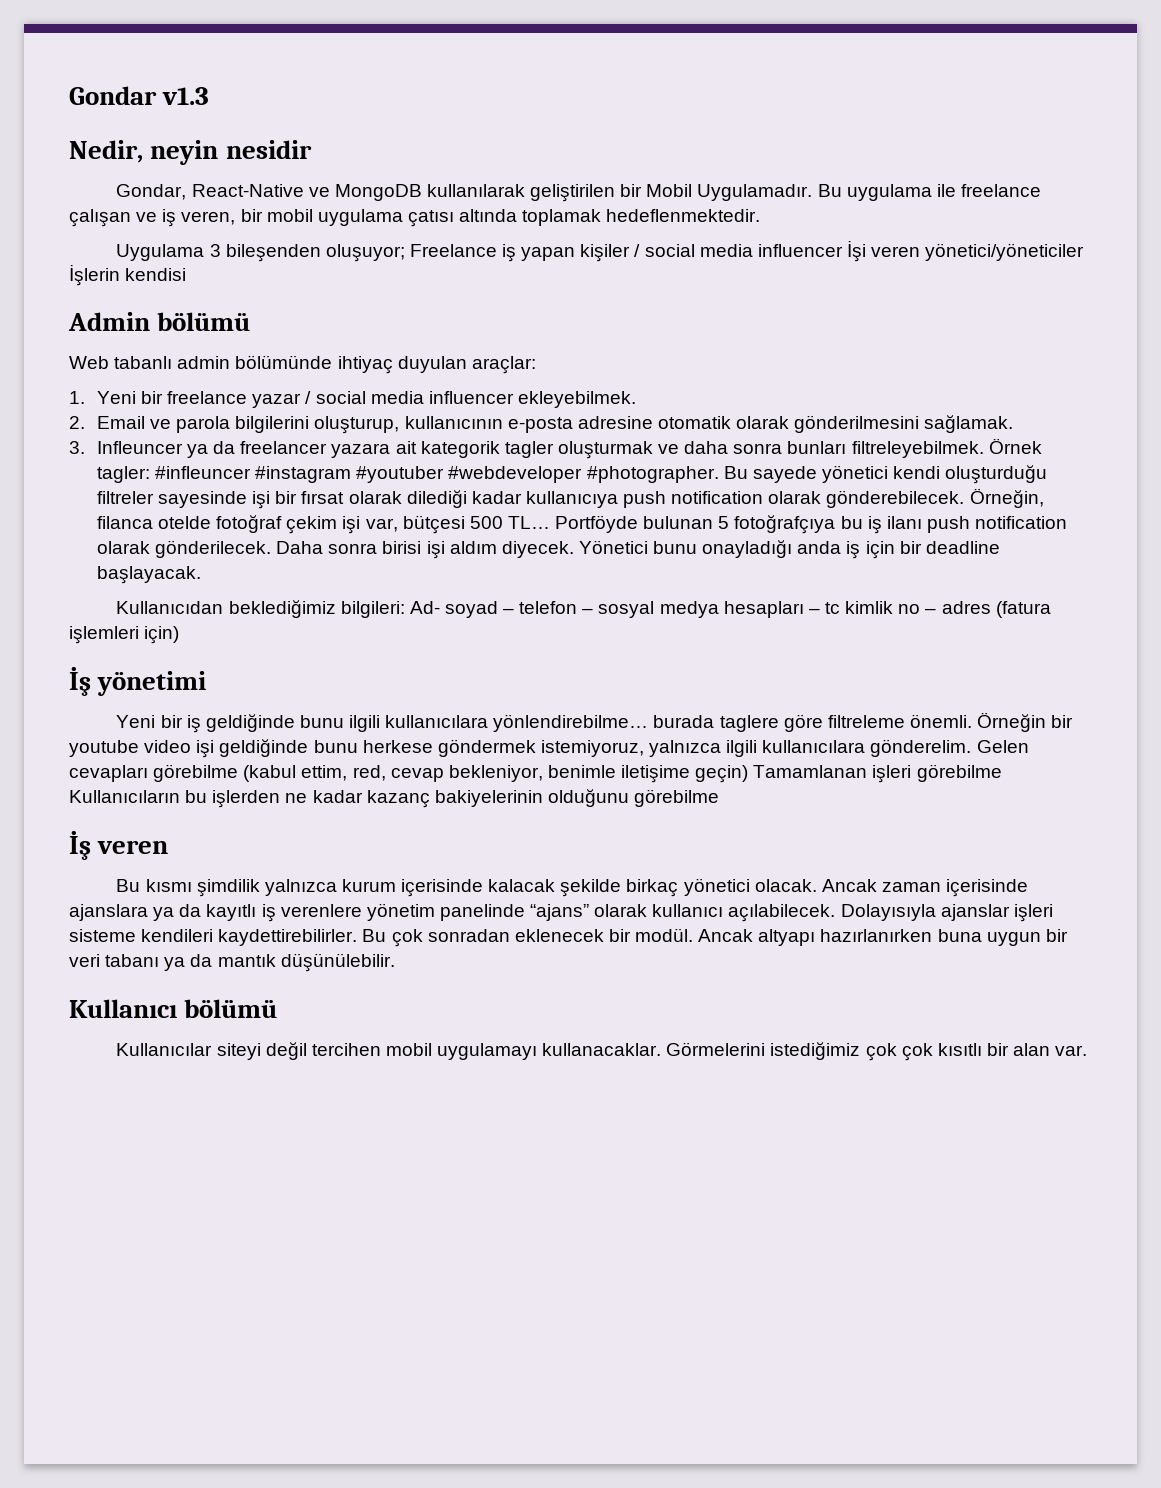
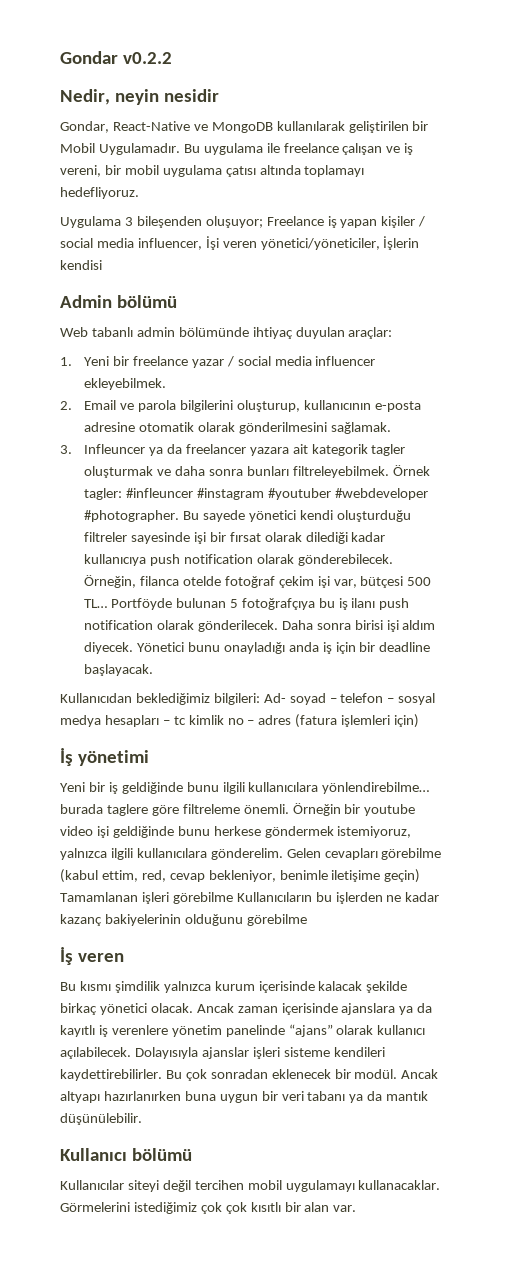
[162,87,210,105] v1.3 -> [122,52,172,64] v0.2.2
[181,211,236,225] veren, -> [60,165,101,177] vereni,
[522,209,761,226] toplamak hedeflenmektedir. -> [304,165,365,177] [60,187,139,199] toplamayı hedefliyoruz.
[757,244,843,257] influencer -> [137,238,202,250] influencer,
[925,243,1085,261] yönetici/yöneticiler -> [260,238,380,250] yönetici/yöneticiler,

